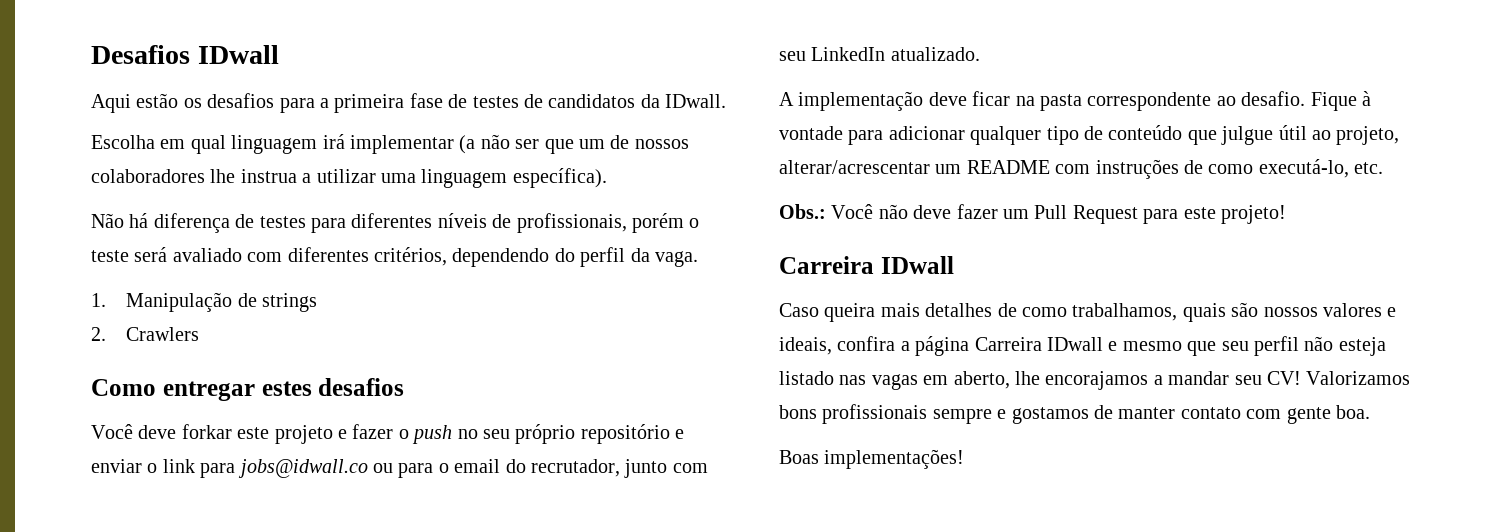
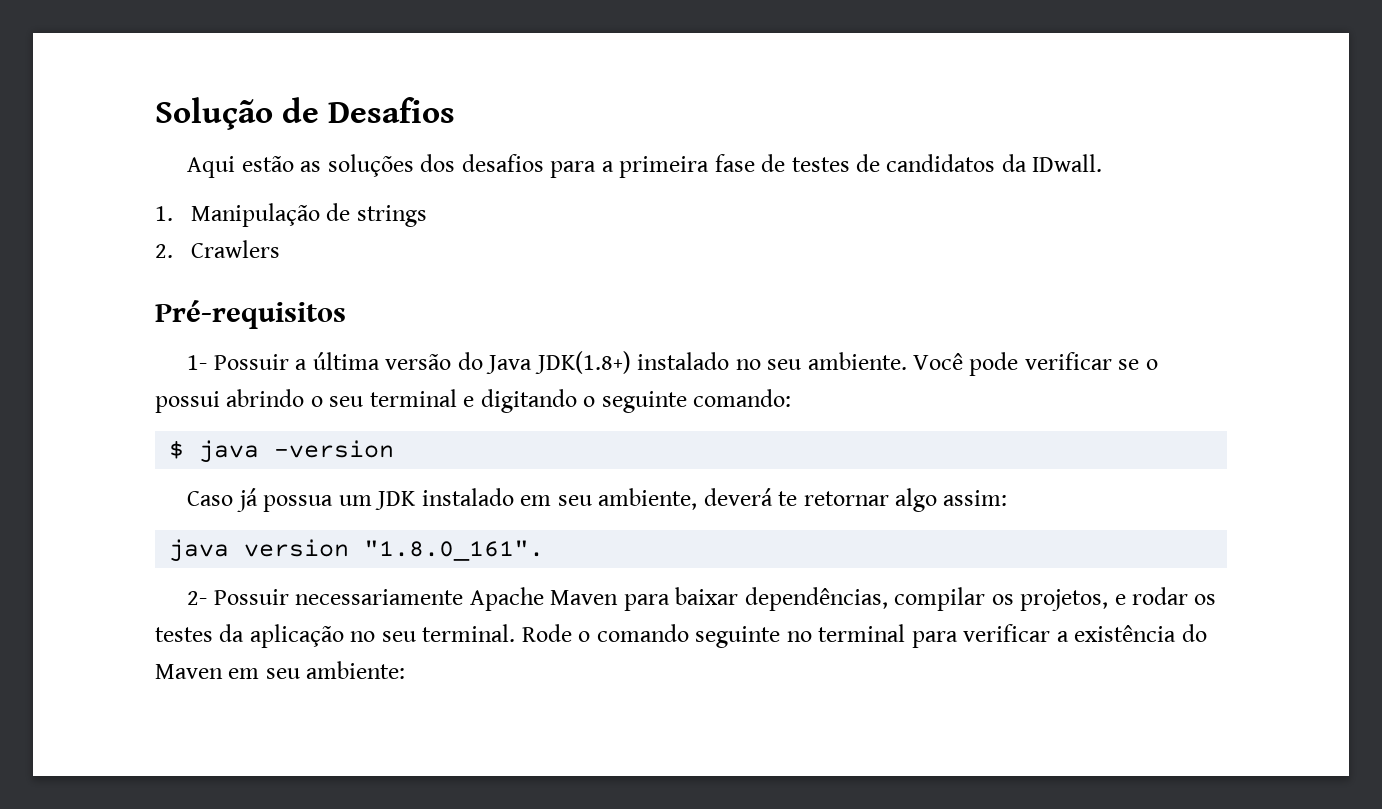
(91, 54) none -> [155,97,320,130] Solução de
[197,45,279,64] IDwall -> (456, 110) none
[183,98,202,108] os -> [300,154,456,177] as soluções dos
[91,134,689,154] [91,168,607,188] [91,213,700,233] [91,247,698,267] // Escolha em qual linguagem irá implementar (a não ser que um de nossos colaboradores lhe instrua a utilizar uma linguagem específica). // Não há diferença de testes para diferentes níveis de profissionais, porém o teste será avaliado com diferentes critérios, dependendo do perfil da vaga. -> (1103, 163) none
[91,378,405,401] [91,424,685,444] [91,459,708,478] [779,47,980,61] [779,91,1371,111] [779,125,1400,145] [779,159,1384,179] [779,204,1286,224] [779,256,954,274] [779,302,1397,322] [779,336,1386,356] [779,371,1411,390] [779,404,1370,424] [779,449,965,469] Como entregar estes desafios // Você deve forkar este projeto e fazer o push no seu próprio repositório e enviar o link para jobs@idwall.co ou para o email do recrutador, junto com seu LinkedIn atualizado. // A implementação deve ficar na pasta correspondente ao desafio. Fique à vontade para adicionar qualquer tipo de conteúdo que julgue útil ao projeto, alterar/acrescentar um README com instruções de como executá-lo, etc. // Obs.: Você não deve fazer um Pull Request para este projeto! // Carreira IDwall // Caso queira mais detalhes de como trabalhamos, quais são nossos valores e ideais, confira a página Carreira IDwall e mesmo que seu perfil não esteja listado nas vagas em aberto, lhe encorajamos a mandar seu CV! Valorizamos bons profissionais sempre e gostamos de manter contato com gente boa. // Boas implementações! -> [155,300,346,329] [187,351,1158,376] [155,389,792,413] [169,440,395,463] [187,488,1008,512] [169,539,545,562] [187,587,1217,611] [155,624,1207,648] [155,661,406,679] Pré-requisitos // 1- Possuir a última versão do Java JDK(1.8+) instalado no seu ambiente. Você pode verificar se o possui abrindo o seu terminal e digitando o seguinte comando: // $ java -version // Caso já possua um JDK instalado em seu ambiente, deverá te retornar algo assim: // java version "1.8.0_161". // 2- Possuir necessariamente Apache Maven para baixar dependências, compilar os projetos, e rodar os testes da aplicação no seu terminal. Rode o comando seguinte no terminal para verificar a existência do Maven em seu ambiente:

